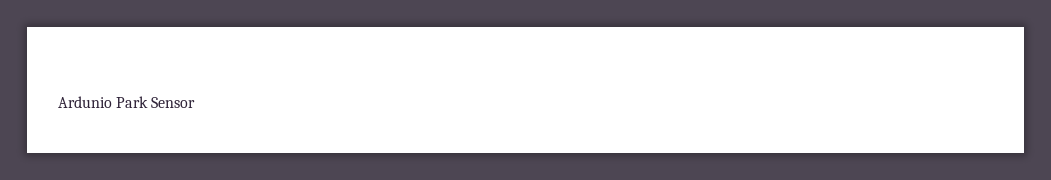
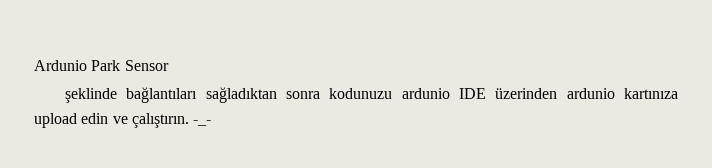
(196, 102) none -> [65,87,678,103] [34,113,212,128] // şeklinde bağlantıları sağladıktan sonra kodunuzu ardunio IDE üzerinden ardunio kartınıza upload edin ve çalıştırın. -_-

